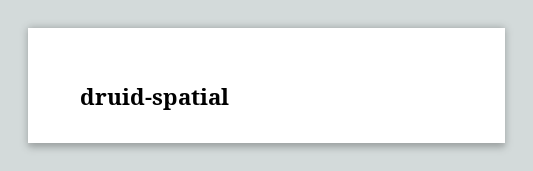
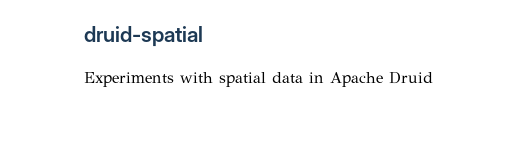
(229, 99) none -> [84,71,433,87] // Experiments with spatial data in Apache Druid

